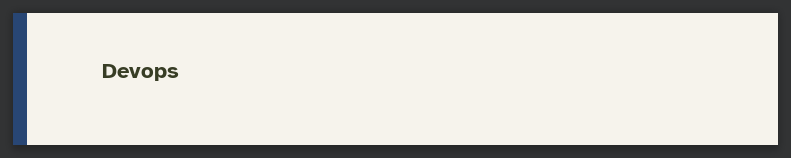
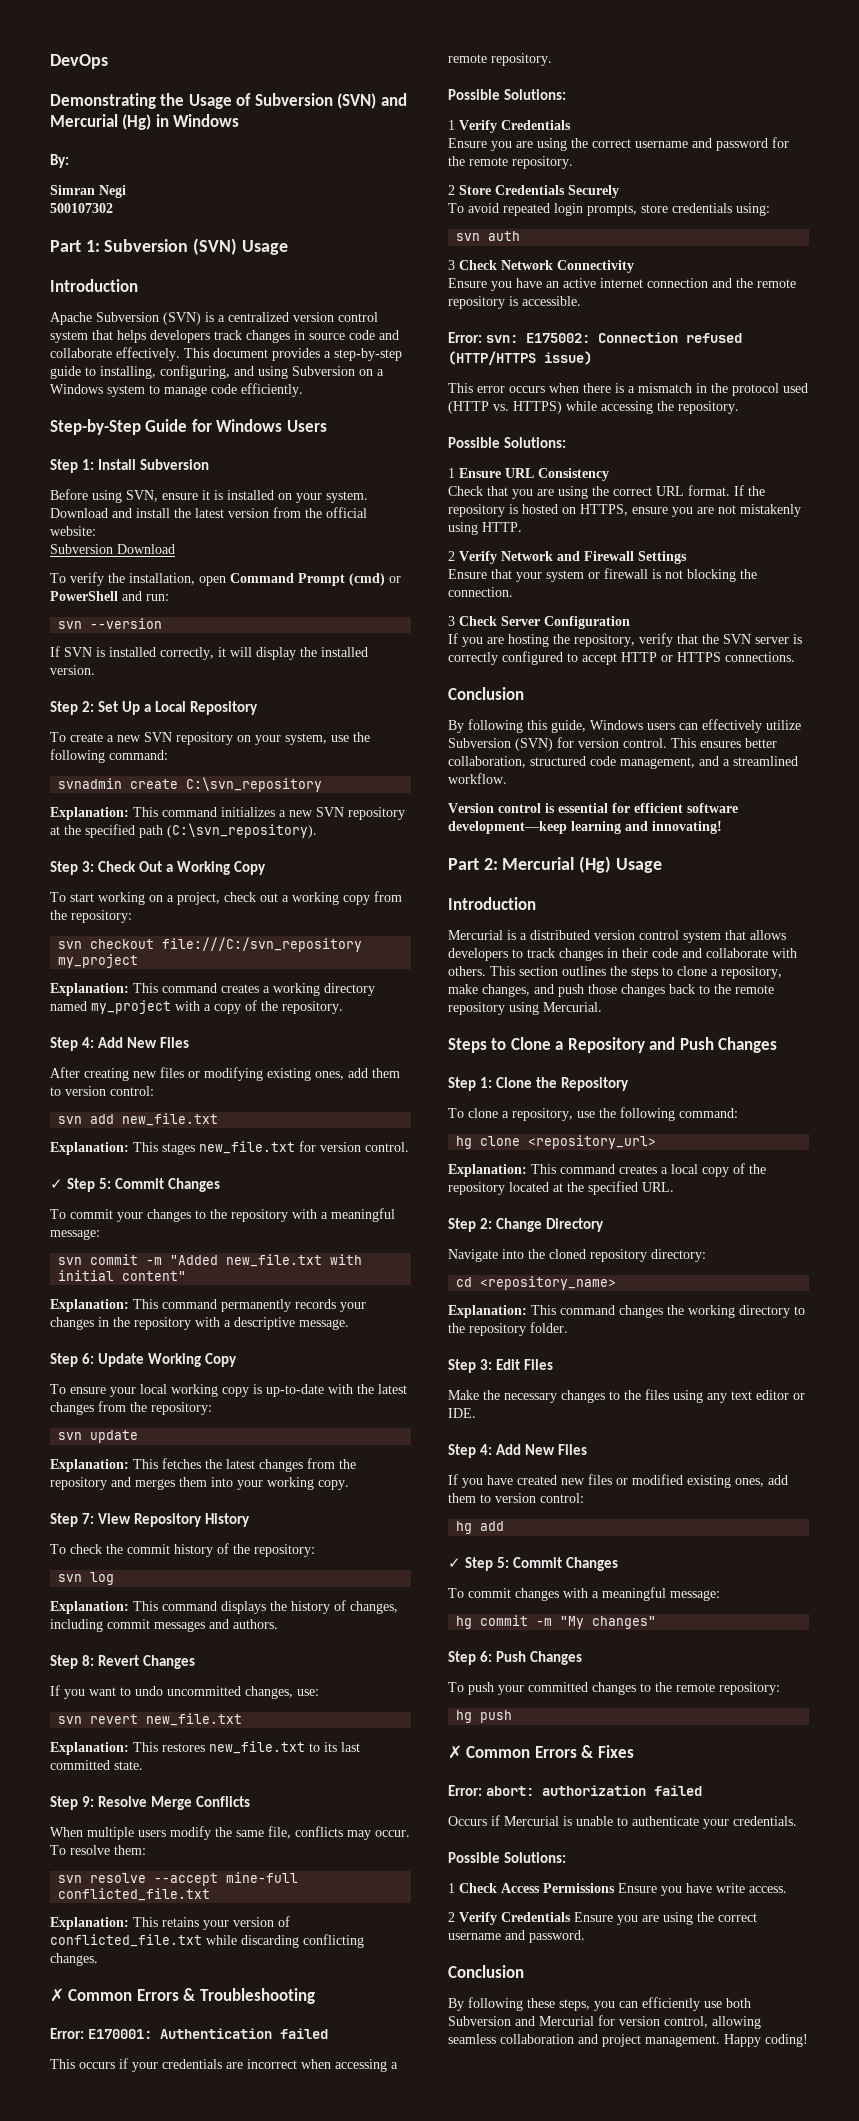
[102,64,179,81] Devops -> [50,54,108,69] [50,93,407,109] [50,114,240,130] [50,154,69,168] [50,185,126,198] [50,203,113,213] [50,238,288,255] [50,279,138,292] [50,312,378,325] [50,330,399,343] [50,347,402,361] [50,365,384,379] [50,383,303,397] [50,419,327,435] [50,459,210,473] [50,489,368,503] [50,507,367,518] [50,526,96,536] [50,544,175,554] [50,572,401,586] [50,591,169,601] [58,618,163,629] [50,646,368,660] [50,665,95,675] [50,701,259,715] [50,732,370,745] [50,749,168,763] [58,777,323,792] [50,807,405,820] [50,823,317,838] [50,861,267,875] [50,891,402,905] [50,910,132,923] [58,937,363,952] [58,954,139,968] [50,983,375,996] [50,1000,343,1014] [50,1037,190,1051] [50,1067,400,1081] [50,1086,154,1096] [58,1113,219,1126] [50,1141,409,1155] [50,1178,221,1192] [50,1208,395,1222] [50,1229,100,1240] [58,1254,363,1267] [58,1270,187,1281] [50,1299,366,1312] [50,1317,349,1330] [50,1353,238,1367] [50,1384,407,1397] [50,1401,212,1415] [58,1430,139,1443] [50,1458,356,1472] [50,1477,349,1490] [50,1513,251,1527] [50,1543,315,1557] [58,1572,115,1585] [50,1600,398,1614] [50,1619,278,1632] [50,1655,196,1669] [50,1685,319,1699] [58,1713,243,1726] [50,1741,360,1755] [50,1760,143,1770] [50,1796,251,1810] [50,1826,410,1840] [50,1845,146,1855] [58,1872,299,1886] [58,1888,211,1901] [50,1916,290,1930] [50,1934,364,1948] [50,1953,98,1966] [50,1988,315,2004] [50,2028,329,2039] [50,2058,398,2072] [448,53,552,66] [448,89,567,100] [448,120,571,133] [448,137,789,151] [448,156,573,169] [448,185,619,198] [448,203,770,216] [456,231,521,241] [448,260,634,273] [448,278,796,291] [448,296,581,309] [448,332,743,343] [448,351,592,365] [448,383,808,396] [448,401,739,414] [448,437,567,448] [448,468,609,481] [448,485,765,499] [448,504,801,517] [448,522,522,535] [448,551,687,564] [448,568,757,582] [448,587,513,597] [448,616,630,629] [448,633,802,647] [448,651,795,665] [448,687,524,700] [448,719,801,733] [448,737,777,751] [448,756,798,769] [448,773,507,784] [448,803,738,813] [448,821,722,834] [448,856,662,873] [448,897,536,910] [448,930,786,943] [448,948,797,961] [448,966,782,979] [448,984,774,997] [448,1002,602,1015] [448,1037,778,1053] [448,1077,630,1091] [448,1107,738,1121] [456,1135,657,1149] [448,1163,766,1177] [448,1181,674,1195] [448,1218,605,1232] [448,1249,706,1262] [456,1276,617,1290] [448,1305,805,1318] [448,1322,568,1336] [448,1359,554,1373] [448,1389,805,1403] [448,1408,476,1418] [448,1444,588,1458] [448,1474,788,1488] [448,1493,584,1503] [456,1521,505,1534] [448,1557,619,1571] [448,1587,720,1601] [456,1615,657,1629] [448,1651,583,1665] [448,1682,780,1695] [456,1710,513,1723] [448,1745,634,1759] [448,1785,703,1796] [448,1815,797,1829] [448,1852,567,1863] [448,1883,787,1896] [448,1912,757,1925] [448,1930,585,1943] [448,1965,524,1978] [448,1997,751,2011] [448,2015,761,2029] [448,2034,808,2047] DevOps // Demonstrating the Usage of Subversion (SVN) and Mercurial (Hg) in Windows // By: // Simran Negi // 500107302 // Part 1: Subversion (SVN) Usage // Introduction // Apache Subversion (SVN) is a centralized version control system that helps developers track changes in source code and collaborate effectively. This document provides a step-by-step guide to installing, configuring, and using Subversion on a Windows system to manage code efficiently. // Step-by-Step Guide for Windows Users // Step 1: Install Subversion // Before using SVN, ensure it is installed on your system. Download and install the latest version from the official website: // Subversion Download // To verify the installation, open Command Prompt (cmd) or PowerShell and run: // svn --version // If SVN is installed correctly, it will display the installed version. // Step 2: Set Up a Local Repository // To create a new SVN repository on your system, use the following command: // svnadmin create C:\svn_repository // Explanation: This command initializes a new SVN repository at the specified path (C:\svn_repository). // Step 3: Check Out a Working Copy // To start working on a project, check out a working copy from the repository: // svn checkout file:///C:/svn_repository my_project // Explanation: This command creates a working directory named my_project with a copy of the repository. // Step 4: Add New Files // After creating new files or modifying existing ones, add them to version control: // svn add new_file.txt // Explanation: This stages new_file.txt for version control. // ✓ Step 5: Commit Changes // To commit your changes to the repository with a meaningful message: // svn commit -m "Added new_file.txt with initial content" // Explanation: This command permanently records your changes in the repository with a descriptive message. // Step 6: Update Working Copy // To ensure your local working copy is up-to-date with the latest changes from the repository: // svn update // Explanation: This fetches the latest changes from the repository and merges them into your working copy. // Step 7: View Repository History // To check the commit history of the repository: // svn log // Explanation: This command displays the history of changes, including commit messages and authors. // Step 8: Revert Changes // If you want to undo uncommitted changes, use: // svn revert new_file.txt // Explanation: This restores new_file.txt to its last committed state. // Step 9: Resolve Merge Conflicts // When multiple users modify the same file, conflicts may occur. To resolve them: // svn resolve --accept mine-full conflicted_file.txt // Explanation: This retains your version of conflicted_file.txt while discarding conflicting changes. // ✗ Common Errors & Troubleshooting // Error: E170001: Authentication failed // This occurs if your credentials are incorrect when accessing a remote repository. // Possible Solutions: // 1 Verify Credentials // Ensure you are using the correct username and password for the remote repository. // 2 Store Credentials Securely // To avoid repeated login prompts, store credentials using: // svn auth // 3 Check Network Connectivity // Ensure you have an active internet connection and the remote repository is accessible. // Error: svn: E175002: Connection refused (HTTP/HTTPS issue) // This error occurs when there is a mismatch in the protocol used (HTTP vs. HTTPS) while accessing the repository. // Possible Solutions: // 1 Ensure URL Consistency // Check that you are using the correct URL format. If the repository is hosted on HTTPS, ensure you are not mistakenly using HTTP. // 2 Verify Network and Firewall Settings // Ensure that your system or firewall is not blocking the connection. // 3 Check Server Configuration // If you are hosting the repository, verify that the SVN server is correctly configured to accept HTTP or HTTPS connections. // Conclusion // By following this guide, Windows users can effectively utilize Subversion (SVN) for version control. This ensures better collaboration, structured code management, and a streamlined workflow. // Version control is essential for efficient software development—keep learning and innovating! // Part 2: Mercurial (Hg) Usage // Introduction // Mercurial is a distributed version control system that allows developers to track changes in their code and collaborate with others. This section outlines the steps to clone a repository, make changes, and push those changes back to the remote repository using Mercurial. // Steps to Clone a Repository and Push Changes // Step 1: Clone the Repository // To clone a repository, use the following command: // hg clone <repository_url> // Explanation: This command creates a local copy of the repository located at the specified URL. // Step 2: Change Directory // Navigate into the cloned repository directory: // cd <repository_name> // Explanation: This command changes the working directory to the repository folder. // Step 3: Edit Files // Make the necessary changes to the files using any text editor or IDE. // Step 4: Add New Files // If you have created new files or modified existing ones, add them to version control: // hg add // ✓ Step 5: Commit Changes // To commit changes with a meaningful message: // hg commit -m "My changes" // Step 6: Push Changes // To push your committed changes to the remote repository: // hg push // ✗ Common Errors & Fixes // Error: abort: authorization failed // Occurs if Mercurial is unable to authenticate your credentials. // Possible Solutions: // 1 Check Access Permissions Ensure you have write access. // 2 Verify Credentials Ensure you are using the correct username and password. // Conclusion // By following these steps, you can efficiently use both Subversion and Mercurial for version control, allowing seamless collaboration and project management. Happy coding!

